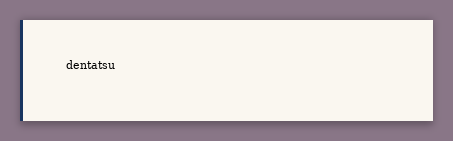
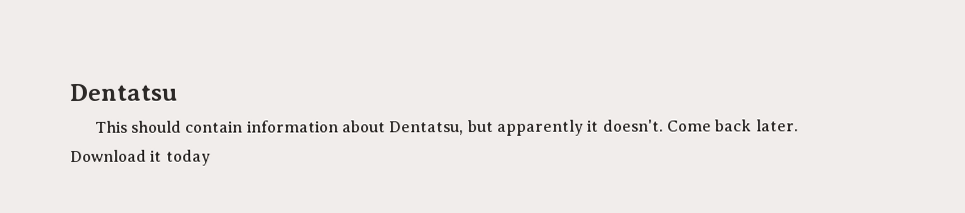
[66,60,115,69] dentatsu -> [69,83,177,102] [94,119,799,136] [70,149,211,166] Dentatsu // This should contain information about Dentatsu, but apparently it doesn't. Come back later. // Download it today

